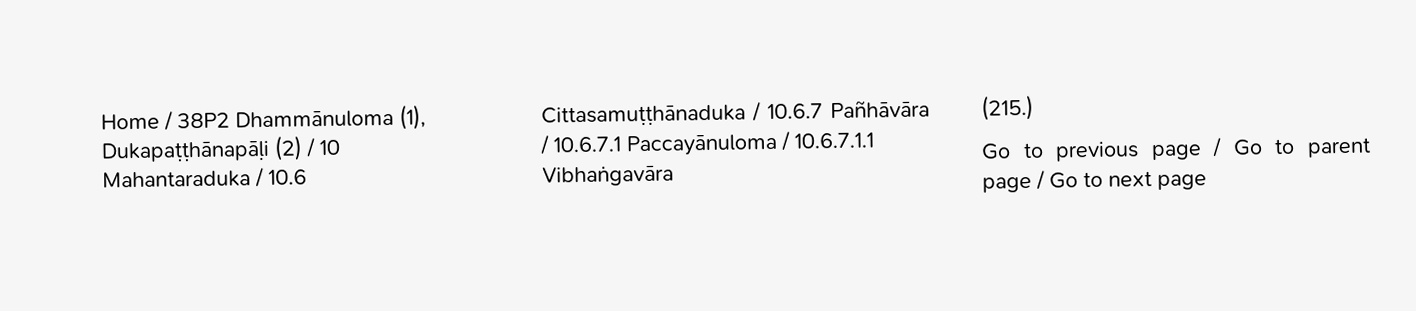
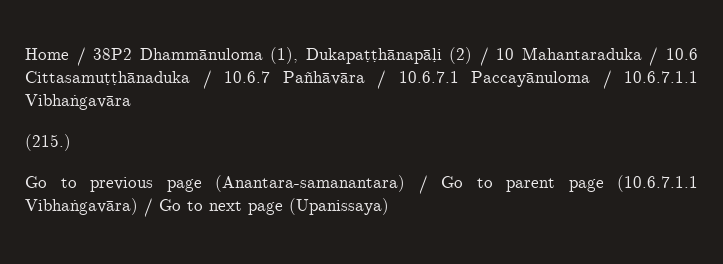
(1202, 152) none -> [215,175,405,192] (Anantara-samanantara)
(1032, 184) none -> [617,175,698,192] [25,198,138,215] (10.6.7.1.1 Vibhaṅgavāra)
(1207, 182) none -> [289,198,389,215] (Upanissaya)

